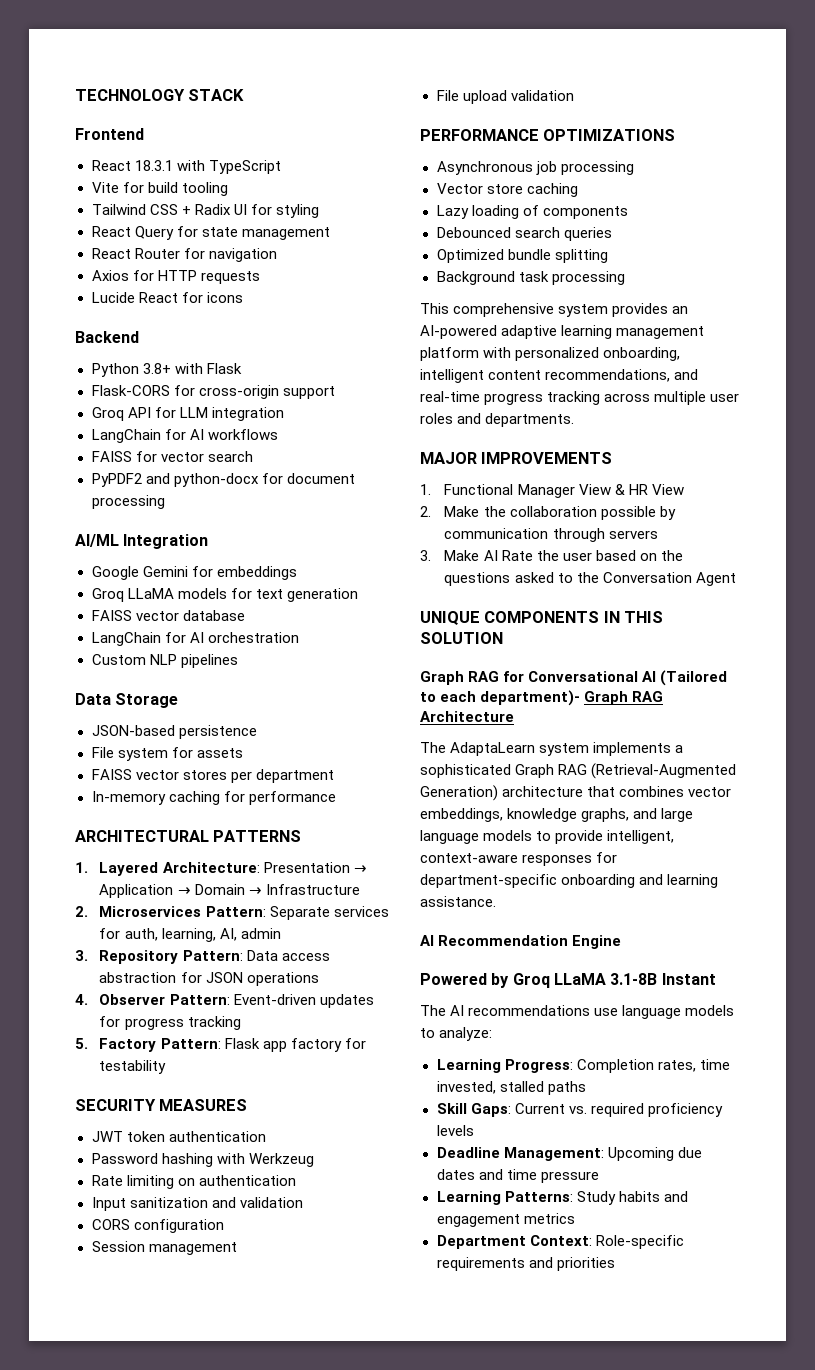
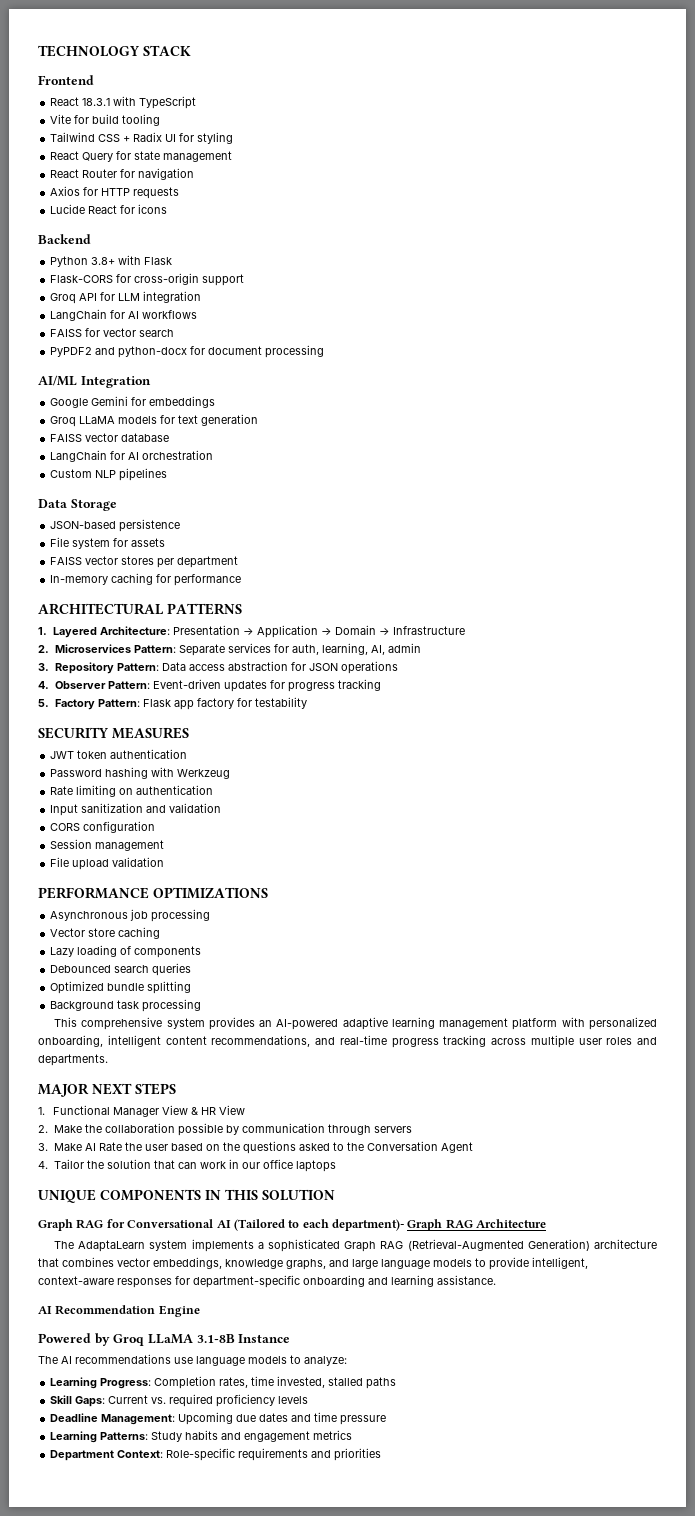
[481,452,613,464] IMPROVEMENTS -> [92,1083,176,1095] NEXT STEPS
(736, 579) none -> [38,1159,336,1172] // 4. Tailor the solution that can work in our office laptops
[661,973,716,985] Instant -> [238,1334,291,1343] Instance

